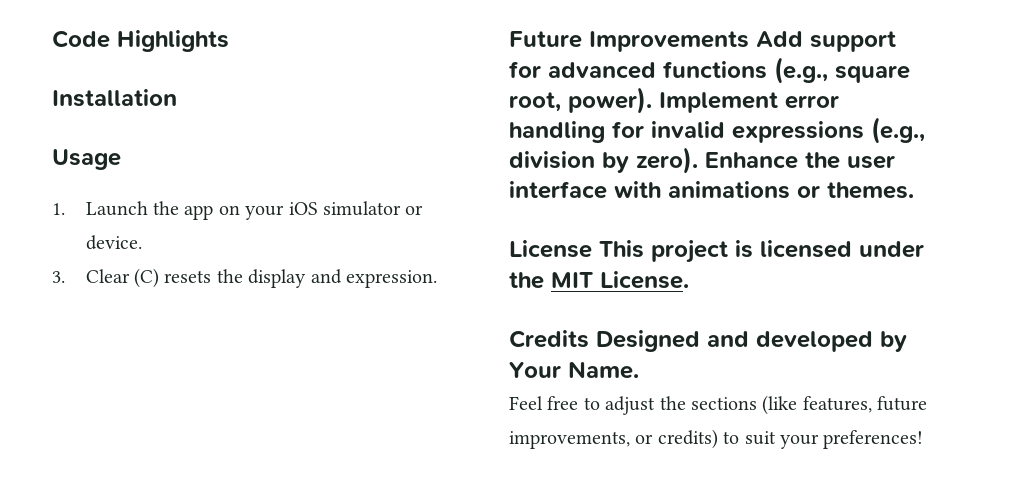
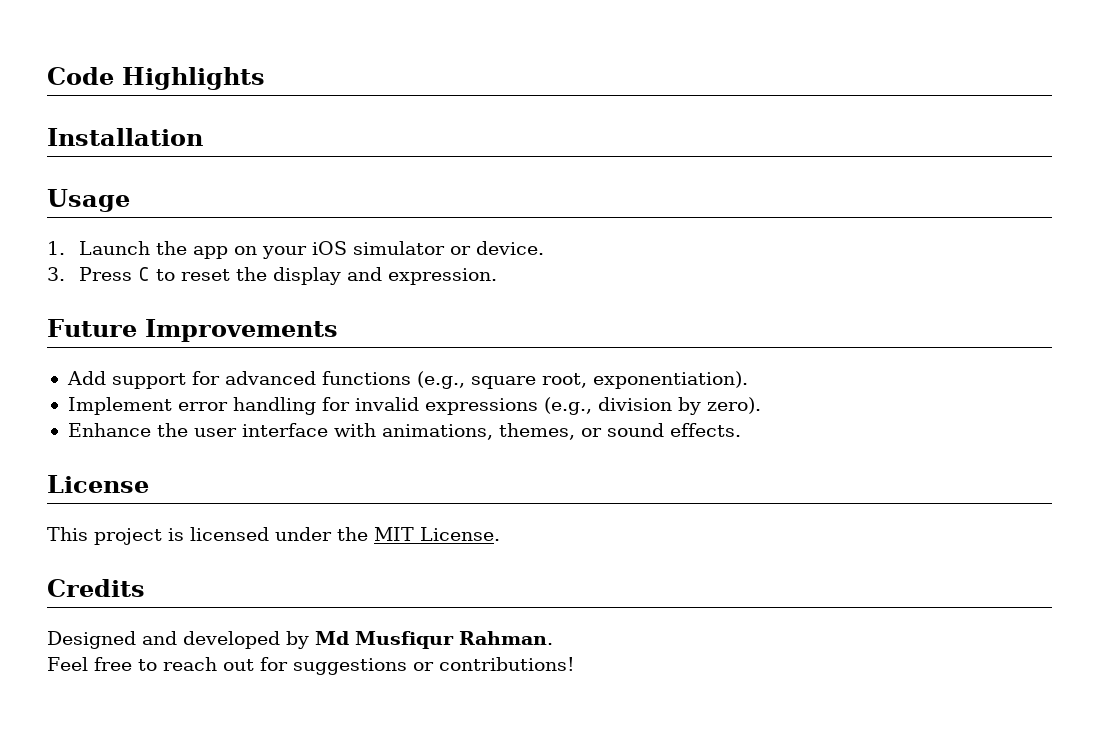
[85,268,212,288] Clear (C) resets -> [78,267,230,281] Press C to reset
(749, 41) none -> (338, 330) //
[568,87,652,114] power). -> [592,371,748,389] exponentiation). //
(698, 160) none -> (761, 405) //
[668,181,914,199] animations or themes. -> [381,423,741,440] animations, themes, or sound effects.
(592, 249) none -> (149, 484) //
(589, 339) none -> (145, 588) //
[509,361,639,379] Your Name. -> [315,631,553,649] Md Musfiqur Rahman.
[605,395,928,415] [509,429,924,449] adjust the sections (like features, future improvements, or credits) to suit your preferences! -> [162,657,575,675] reach out for suggestions or contributions!

